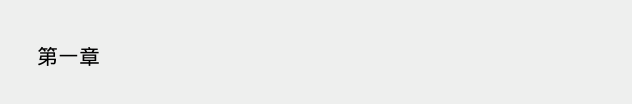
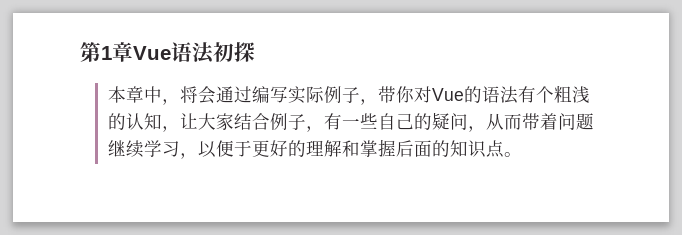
[58,46,100,66] 一章 -> [101,42,255,64] [107,85,590,105] [107,112,594,132] [107,139,522,159] 1章Vue语法初探 // 本章中，将会通过编写实际例子，带你对Vue的语法有个粗浅的认知，让大家结合例子，有一些自己的疑问，从而带着问题继续学习，以便于更好的理解和掌握后面的知识点。

